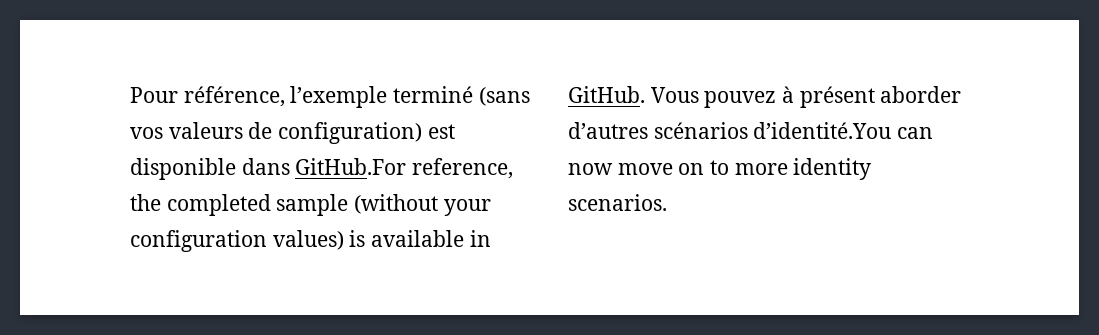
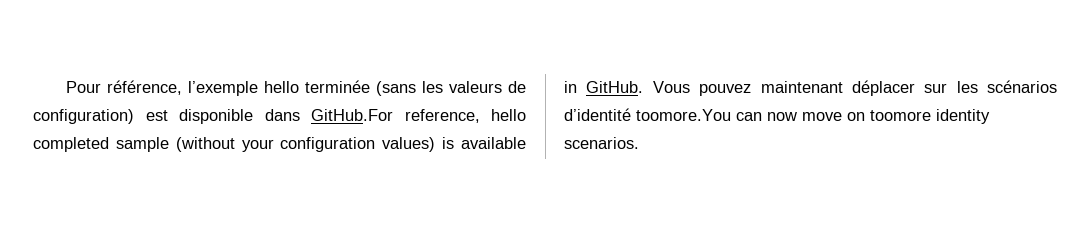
[393,86,530,106] [130,127,163,139] terminé (sans vos -> [263,80,443,96] hello terminée (sans les
[130,194,161,211] the -> [491,109,526,121] hello
[782,86,962,108] [568,122,892,139] à présent aborder d’autres scénarios d’identité.You -> [760,80,1057,96] [564,108,731,121] maintenant déplacer sur les scénarios d’identité toomore.You
[710,160,788,175] to more -> [870,110,931,121] toomore

